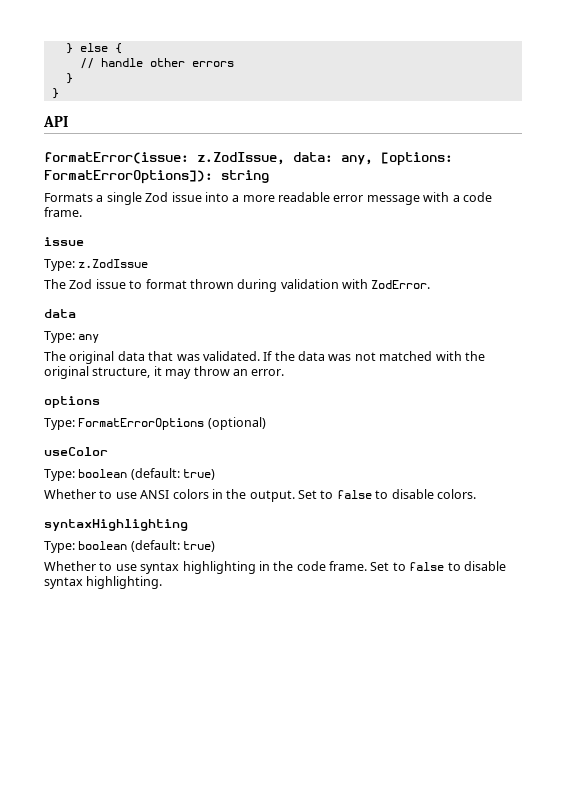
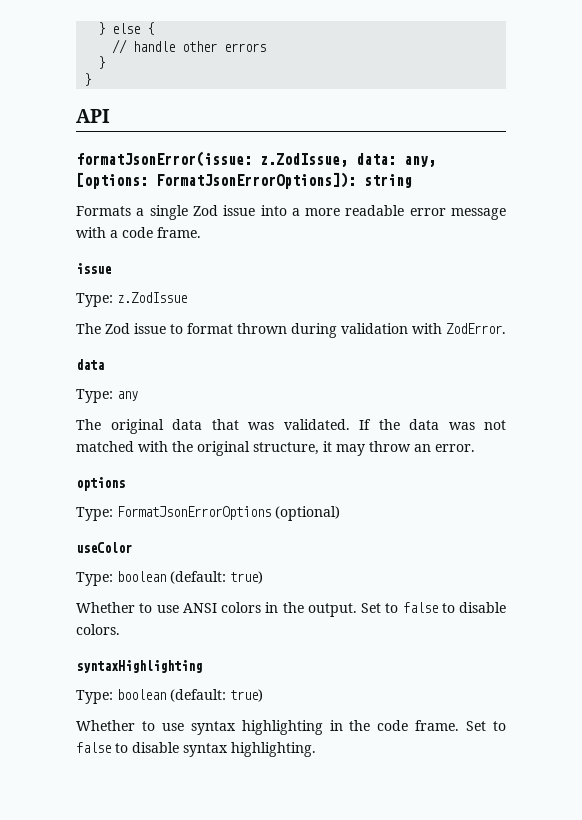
[44,152,189,164] formatError(issue: -> [76,151,252,167] formatJsonError(issue:
[44,170,213,184] FormatErrorOptions]): -> [156,172,356,189] FormatJsonErrorOptions]):
[78,418,205,430] FormatErrorOptions -> [117,506,271,520] FormatJsonErrorOptions

